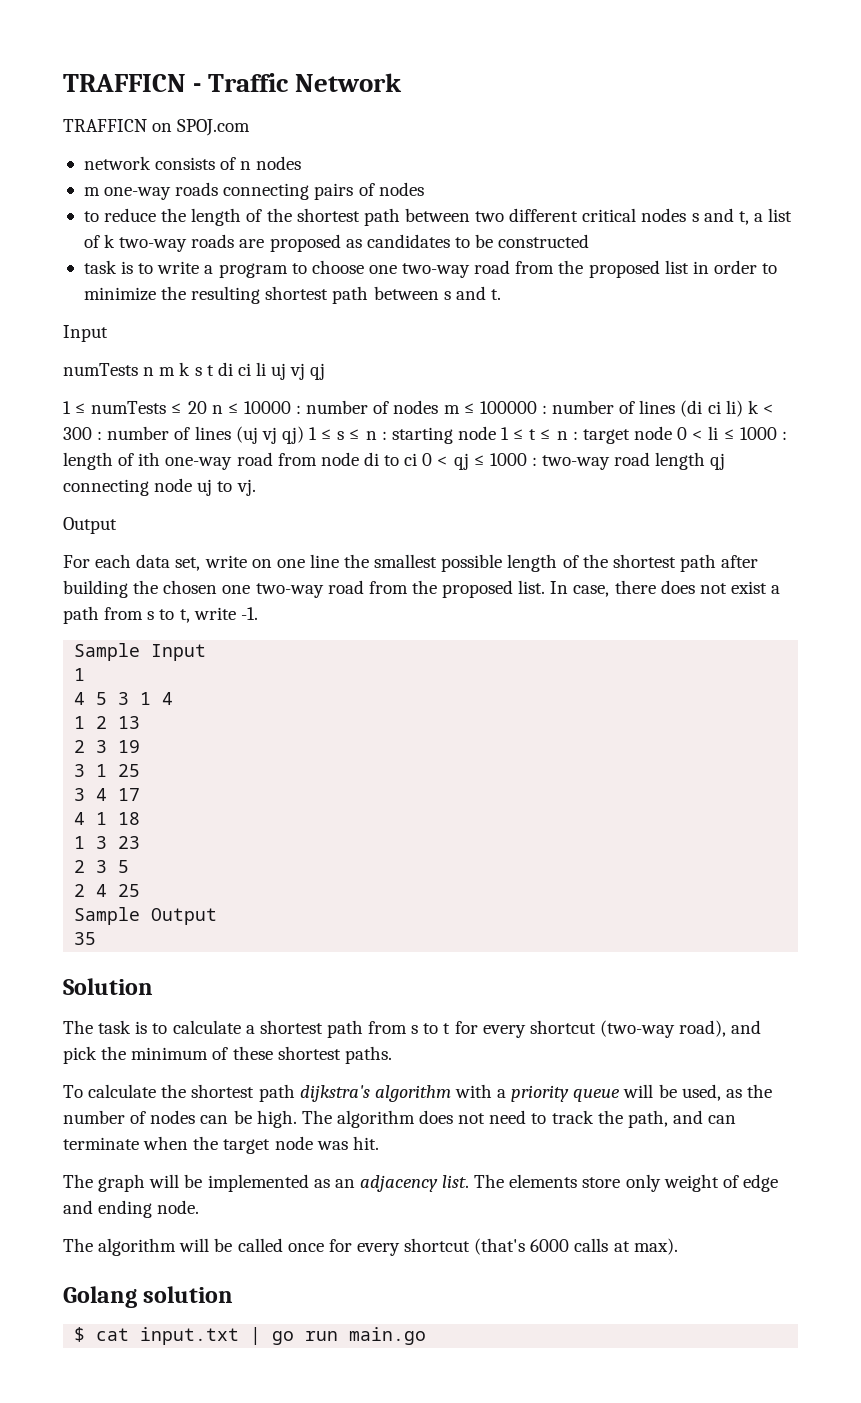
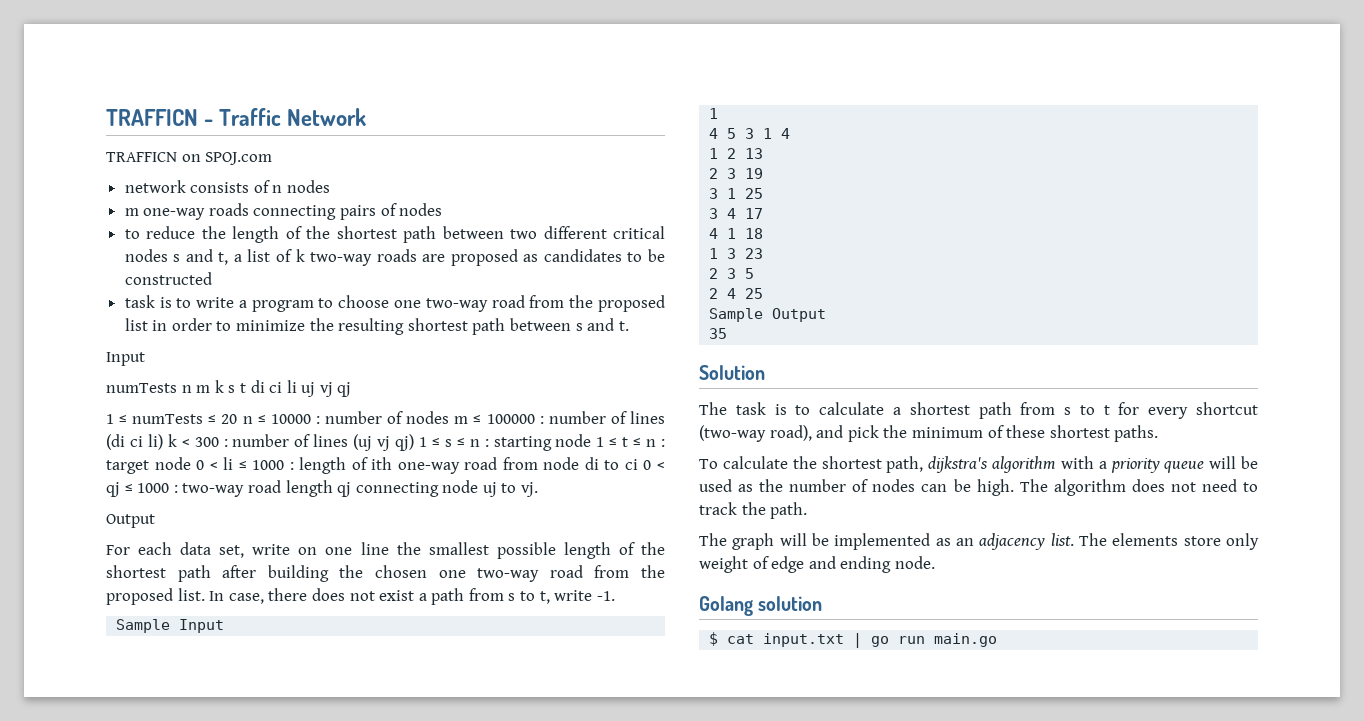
[258,1084,295,1102] path -> [886,456,924,473] path,
[681,1084,721,1101] used, -> [699,479,732,492] used
[627,1110,737,1128] [63,1136,379,1154] path, and can terminate when the target node was hit. -> [770,502,808,519] path.
[63,1238,678,1256] // The algorithm will be called once for every shortcut (that's 6000 calls at max). -> (935, 562) none

